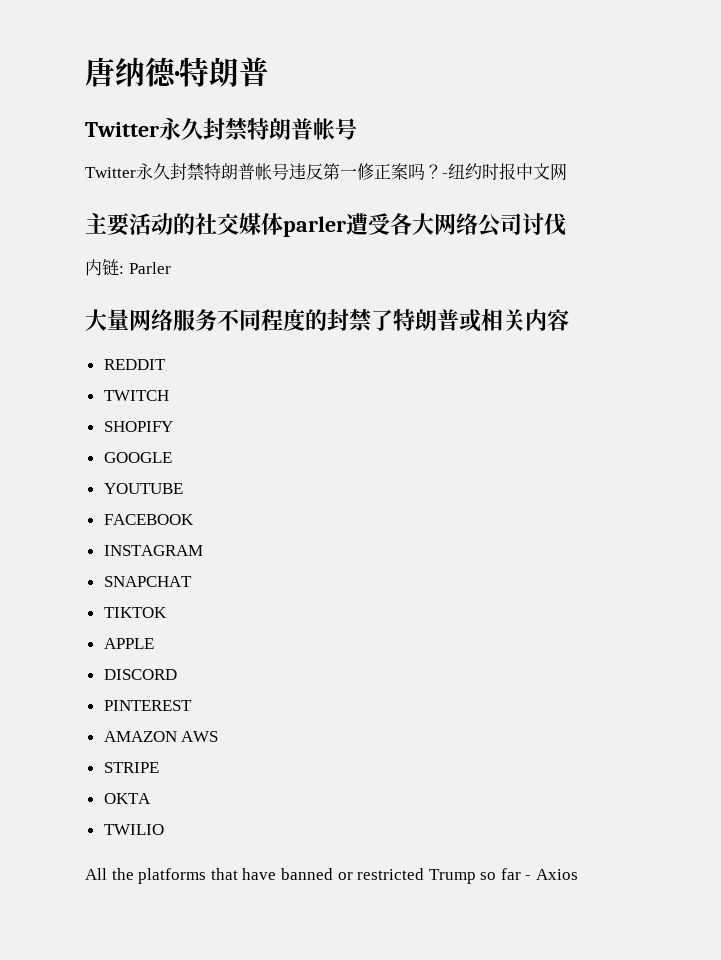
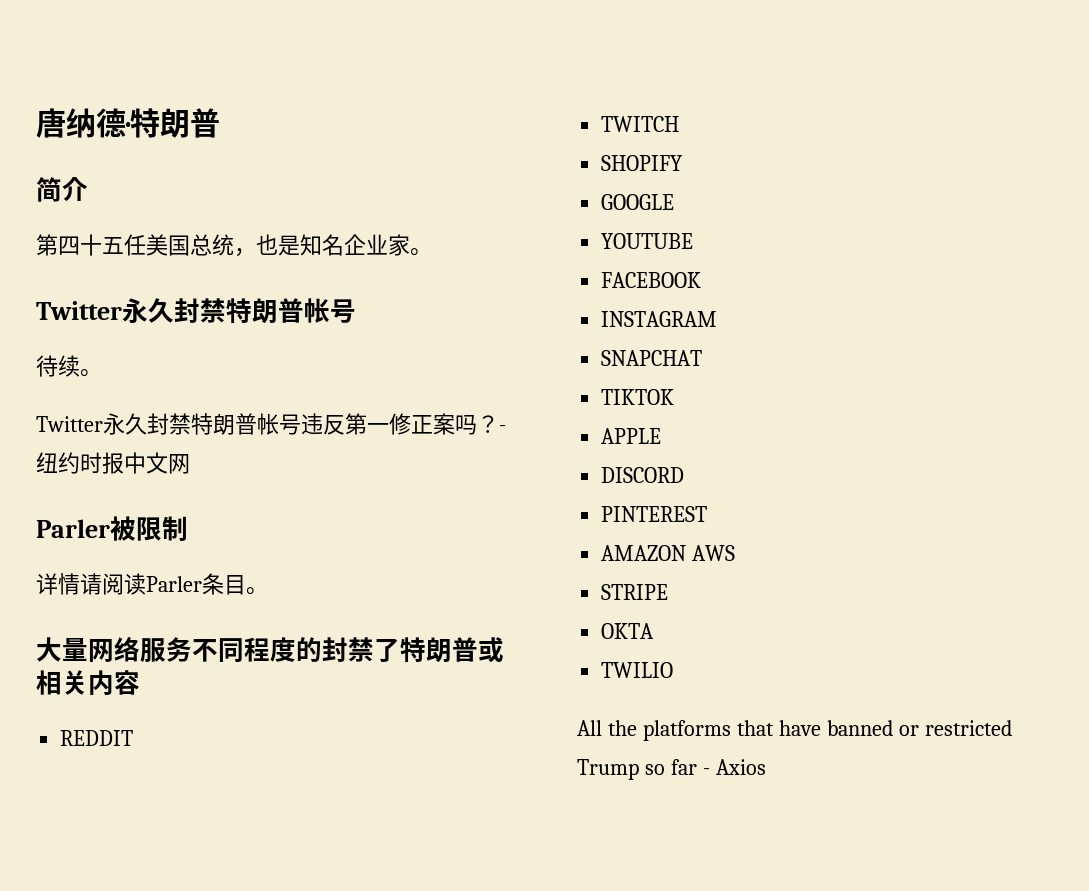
[85,117,357,141] // Twitter永久封禁特朗普帐号 -> [36,177,88,202] [36,234,432,257] [36,298,356,324] [36,355,102,377] // 简介 // 第四十五任美国总统，也是知名企业家。 // Twitter永久封禁特朗普帐号 // 待续。
[85,213,566,237] [85,259,171,276] 主要活动的社交媒体parler遭受各大网络公司讨伐 // 内链: Parler -> [36,516,188,541] [36,573,268,595] Parler被限制 // 详情请阅读Parler条目。

